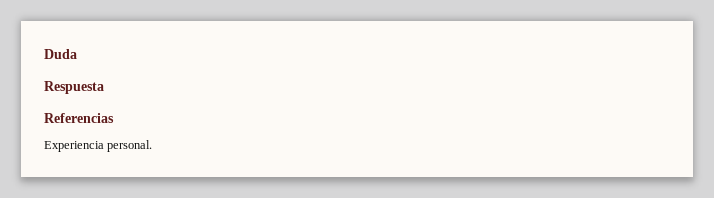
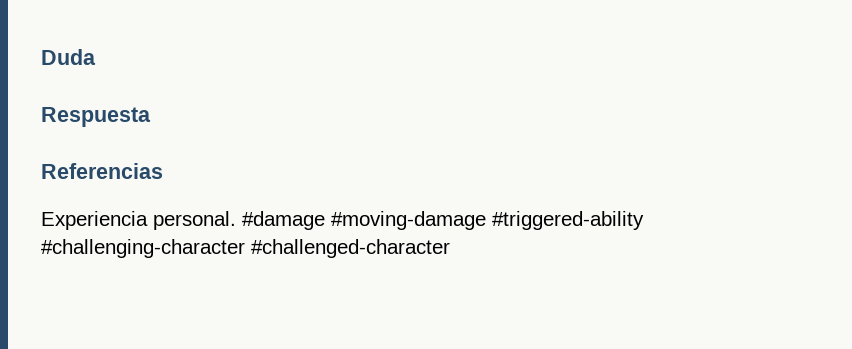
(153, 146) none -> [242,211,644,230] [41,239,450,258] #damage #moving-damage #triggered-ability #challenging-character #challenged-character

